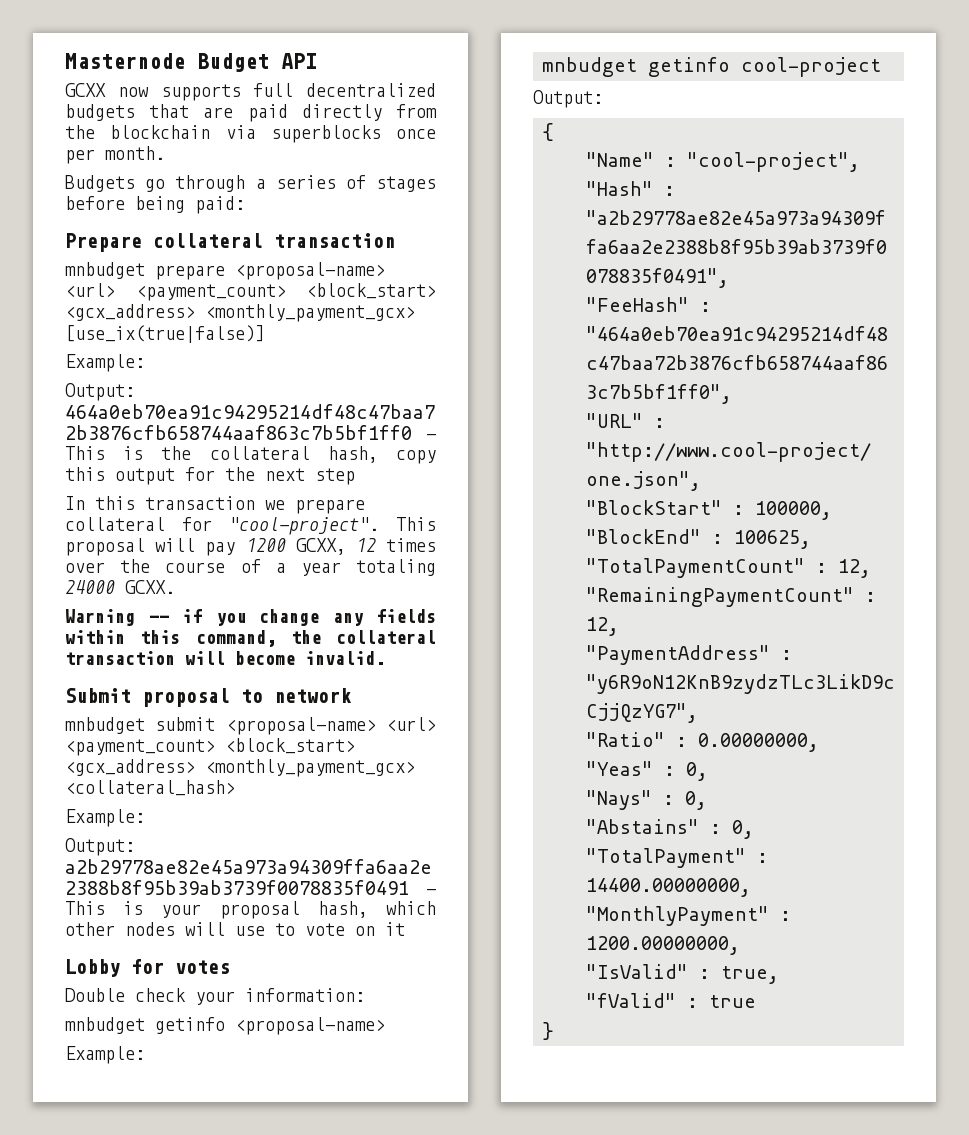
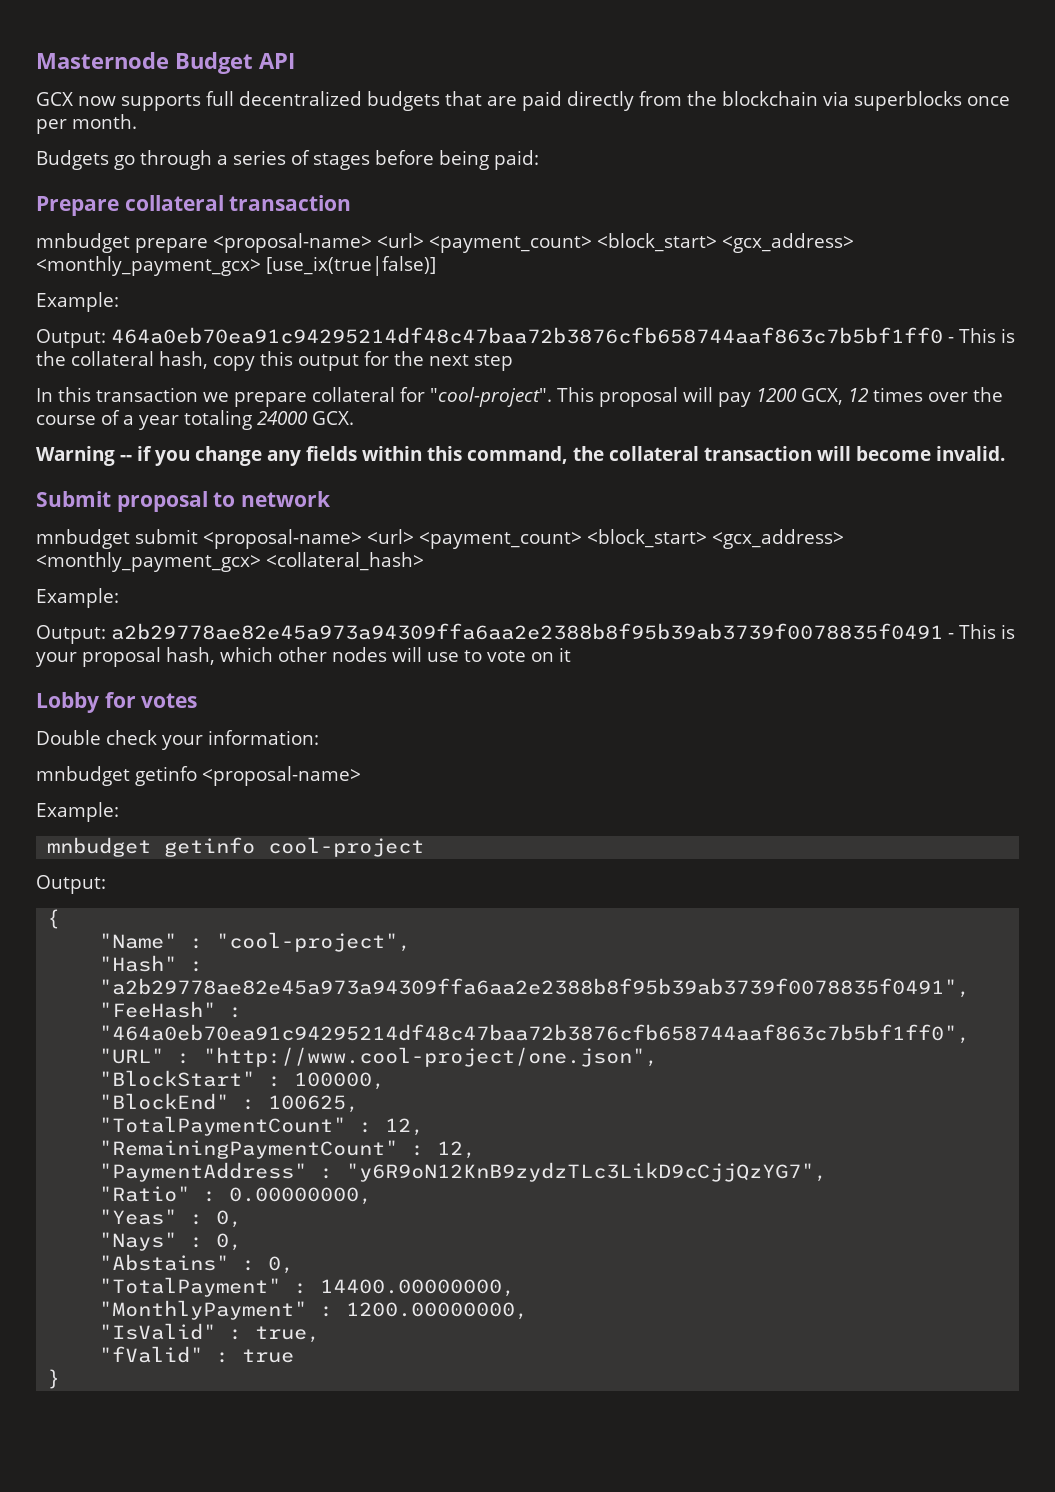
[65,83,106,97] GCXX -> [36,92,73,106] GCX
[295,538,346,555] GCXX, -> [801,388,843,405] GCX,
[125,580,175,594] GCXX. -> [312,411,354,425] GCX.

